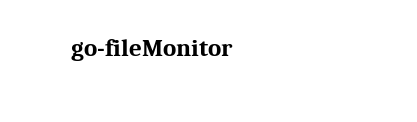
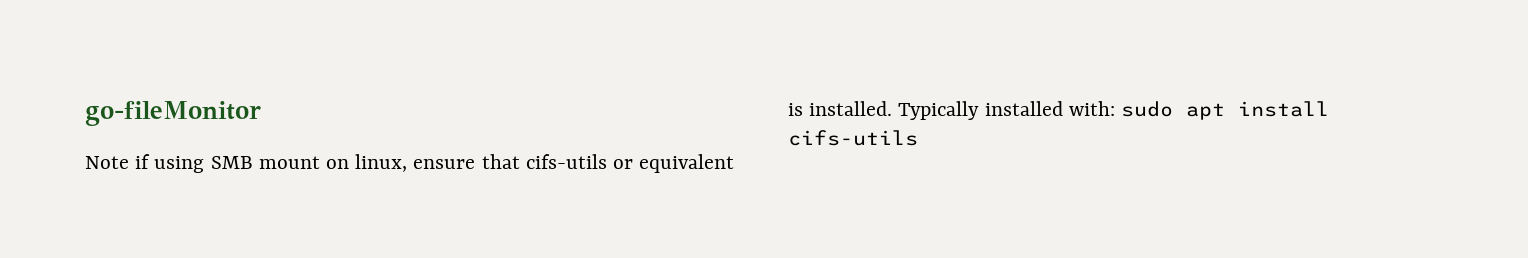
(233, 50) none -> [85,154,735,173] [788,101,1330,120] [788,130,918,146] // Note if using SMB mount on linux, ensure that cifs-utils or equivalent is installed. Typically installed with: sudo apt install cifs-utils

